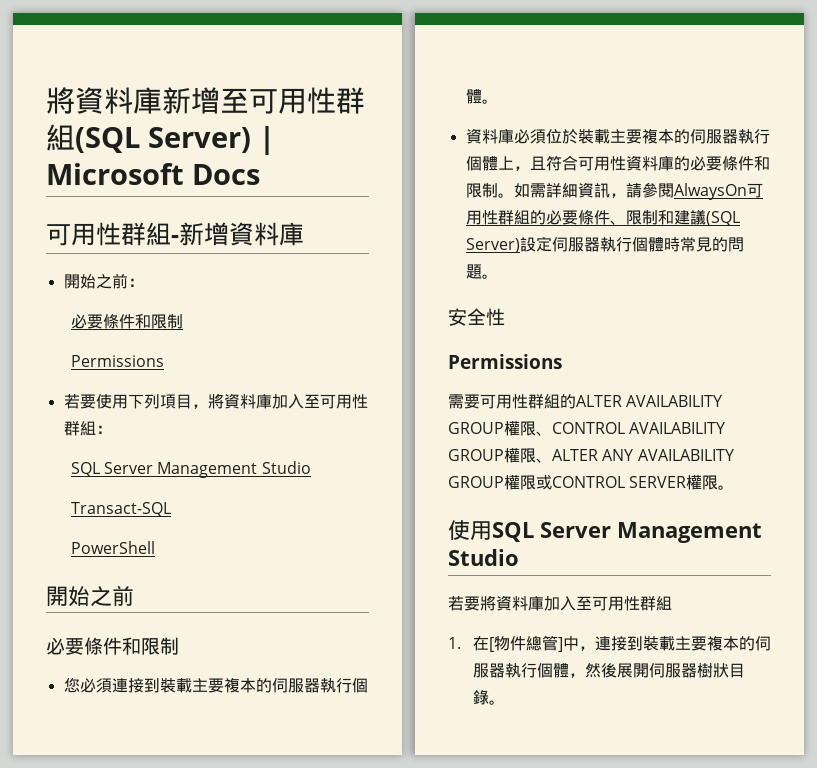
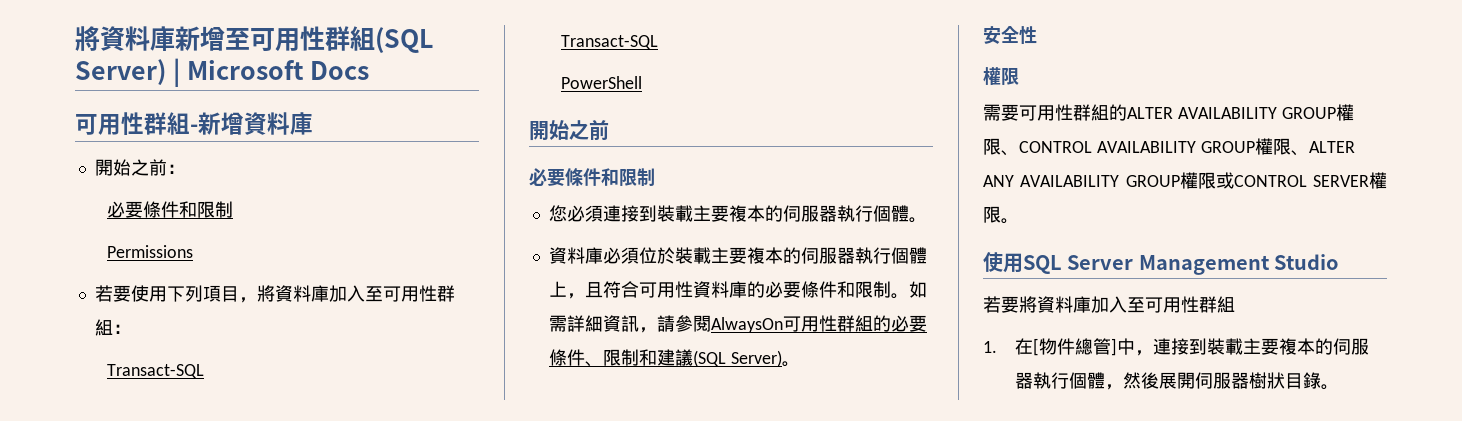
[70,461,311,478] SQL Server Management Studio -> [107,364,205,379] Transact-SQL
[519,236,744,252] [465,264,482,279] 設定伺服器執行個體時常見的問題 -> (782, 358) none
[448,354,562,369] Permissions -> [983,67,1019,85] 權限

